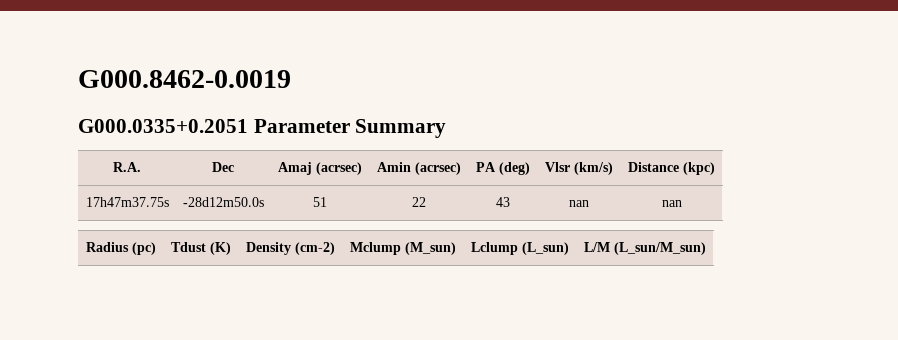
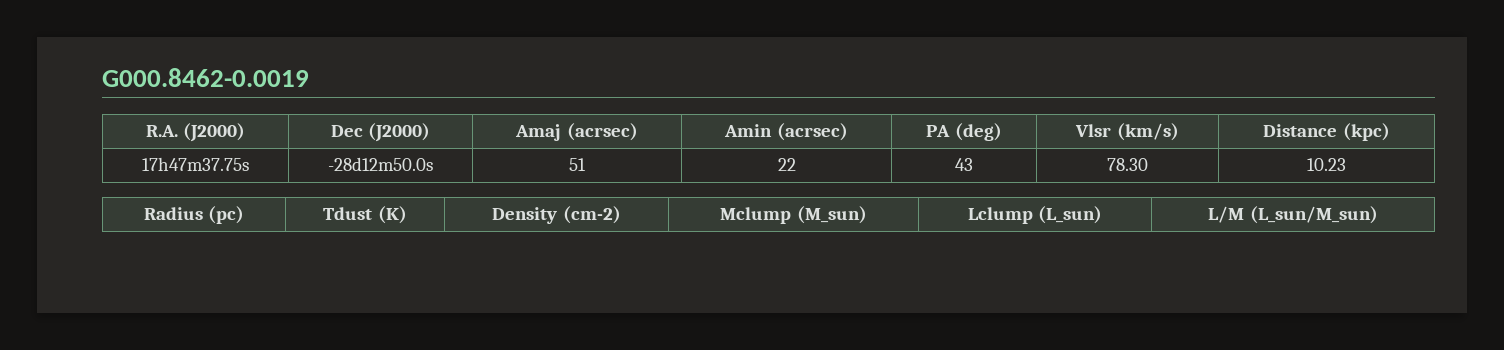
[78,119,447,138] // G000.0335+0.2051 Parameter Summary -> (309, 77) none
(141, 167) none -> [183,123,246,142] (J2000)
(234, 167) none -> [368,123,431,142] (J2000)
[569,200,589,207] [661,200,682,207] nan | nan -> [1107,158,1148,171] [1307,158,1346,171] 78.30 | 10.23

